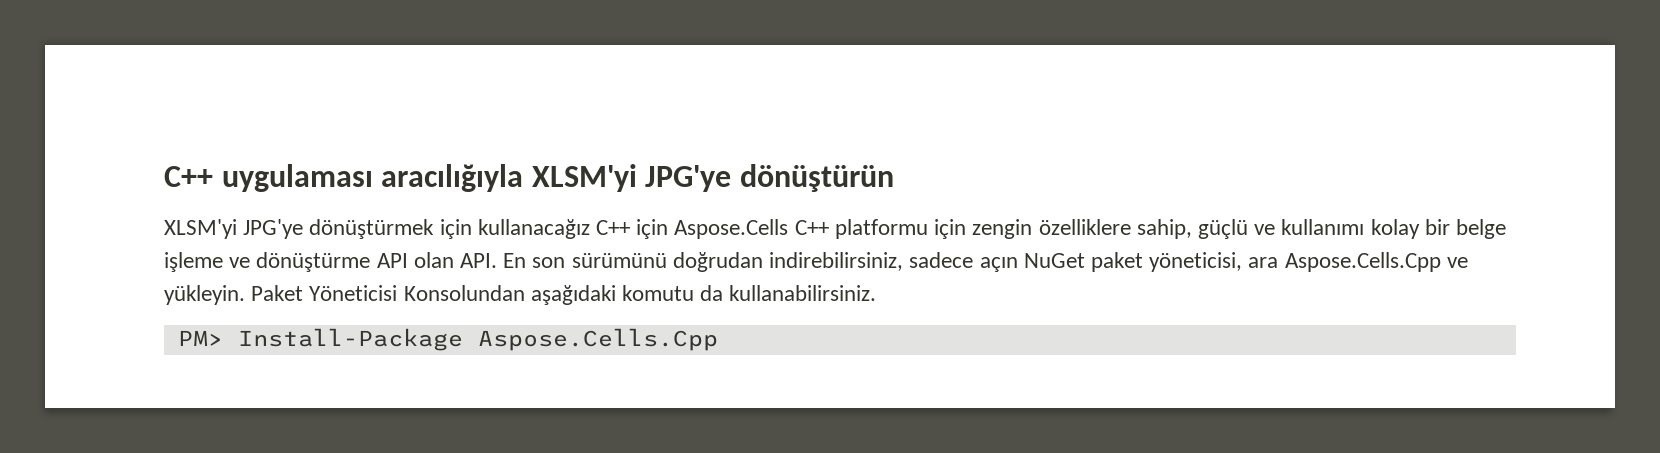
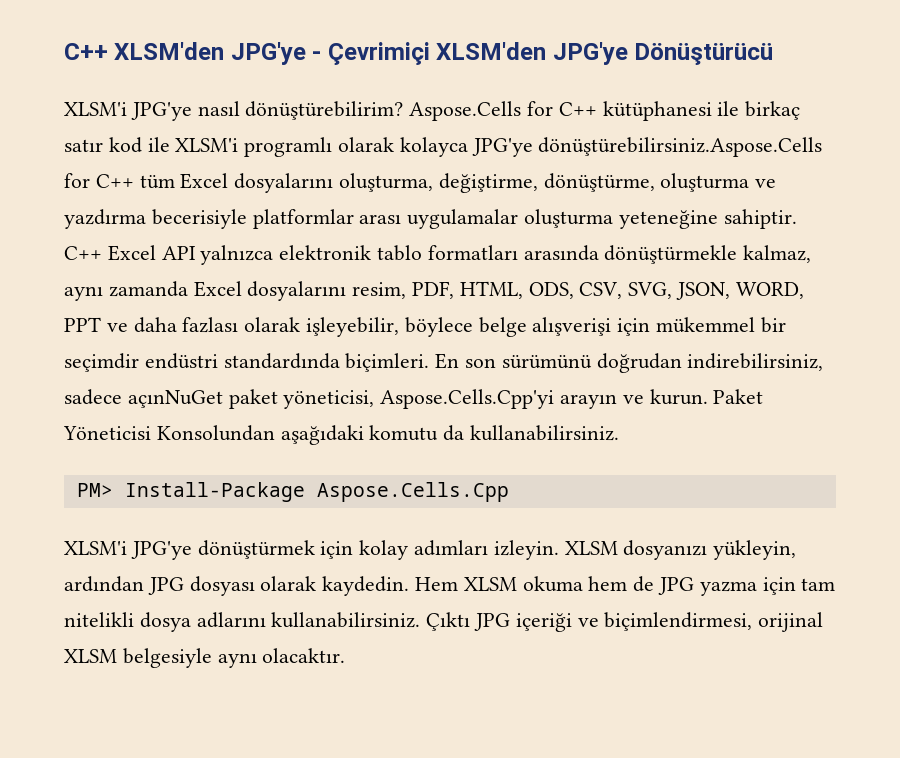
[164,164,894,192] [164,219,1506,239] [164,252,498,272] C++ uygulaması aracılığıyla XLSM'yi JPG'ye dönüştürün // XLSM'yi JPG'ye dönüştürmek için kullanacağız C++ için Aspose.Cells C++ platformu için zengin özelliklere sahip, güçlü ve kullanımı kolay bir belge işleme ve dönüştürme API olan API. -> [64,42,774,65] [64,101,801,121] [64,137,823,157] [64,173,777,193] [64,209,797,229] [64,245,812,265] [64,281,804,301] [64,317,786,337] [64,353,430,372] C++ XLSM'den JPG'ye - Çevrimiçi XLSM'den JPG'ye Dönüştürücü // XLSM'i JPG'ye nasıl dönüştürebilirim? Aspose.Cells for C++ kütüphanesi ile birkaç satır kod ile XLSM'i programlı olarak kolayca JPG'ye dönüştürebilirsiniz.Aspose.Cells for C++ tüm Excel dosyalarını oluşturma, değiştirme, dönüştürme, oluşturma ve yazdırma becerisiyle platformlar arası uygulamalar oluşturma yeteneğine sahiptir. C++ Excel API yalnızca elektronik tablo formatları arasında dönüştürmekle kalmaz, aynı zamanda Excel dosyalarını resim, PDF, HTML, ODS, CSV, SVG, JSON, WORD, PPT ve daha fazlası olarak işleyebilir, böylece belge alışverişi için mükemmel bir seçimdir endüstri standardında biçimleri.
[979,252,1468,272] [164,285,245,305] açın NuGet paket yöneticisi, ara Aspose.Cells.Cpp ve yükleyin. -> [127,389,708,409] açınNuGet paket yöneticisi, Aspose.Cells.Cpp'yi arayın ve kurun.
(718, 339) none -> [64,540,797,560] [64,576,836,596] [64,612,824,632] [64,648,346,668] // XLSM'i JPG'ye dönüştürmek için kolay adımları izleyin. XLSM dosyanızı yükleyin, ardından JPG dosyası olarak kaydedin. Hem XLSM okuma hem de JPG yazma için tam nitelikli dosya adlarını kullanabilirsiniz. Çıktı JPG içeriği ve biçimlendirmesi, orijinal XLSM belgesiyle aynı olacaktır.

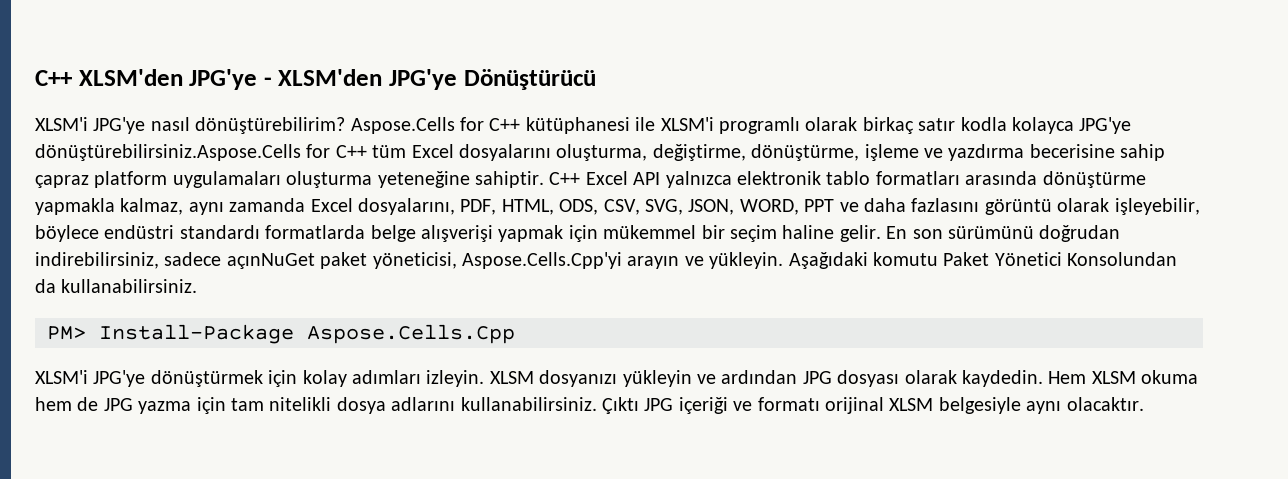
[327,42,430,65] Çevrimiçi -> (272, 81) none
[745,101,801,120] [64,137,395,157] birkaç satır kod ile XLSM'i programlı olarak -> [660,117,1007,134] XLSM'i programlı olarak birkaç satır kodla
[660,173,750,192] oluşturma -> [864,144,919,161] işleme
[151,209,519,229] becerisiyle platformlar arası uygulamalar -> [1029,144,1166,161] [35,171,281,188] becerisine sahip çapraz platform uygulamaları
[604,245,738,264] dönüştürmekle -> [1042,171,1146,188] [35,198,115,215] dönüştürme yapmakla
[247,281,407,301] dosyalarını resim, -> [358,198,455,215] dosyalarını,
[182,317,239,333] fazlası -> [911,198,1052,215] fazlasını görüntü
(473, 327) none -> [104,225,366,239] endüstri standardı formatlarda
(612, 326) none -> [498,225,564,242] yapmak
[64,353,430,372] seçimdir endüstri standardında biçimleri. -> [729,225,881,242] seçim haline gelir.
[649,389,764,405] [63,425,439,445] kurun. Paket Yöneticisi Konsolundan aşağıdaki komutu -> [709,252,1178,269] yükleyin. Aşağıdaki komutu Paket Yönetici Konsolundan
[713,540,797,560] yükleyin, -> [622,370,716,387] yükleyin ve
[604,612,753,631] biçimlendirmesi, -> [757,397,820,411] formatı

